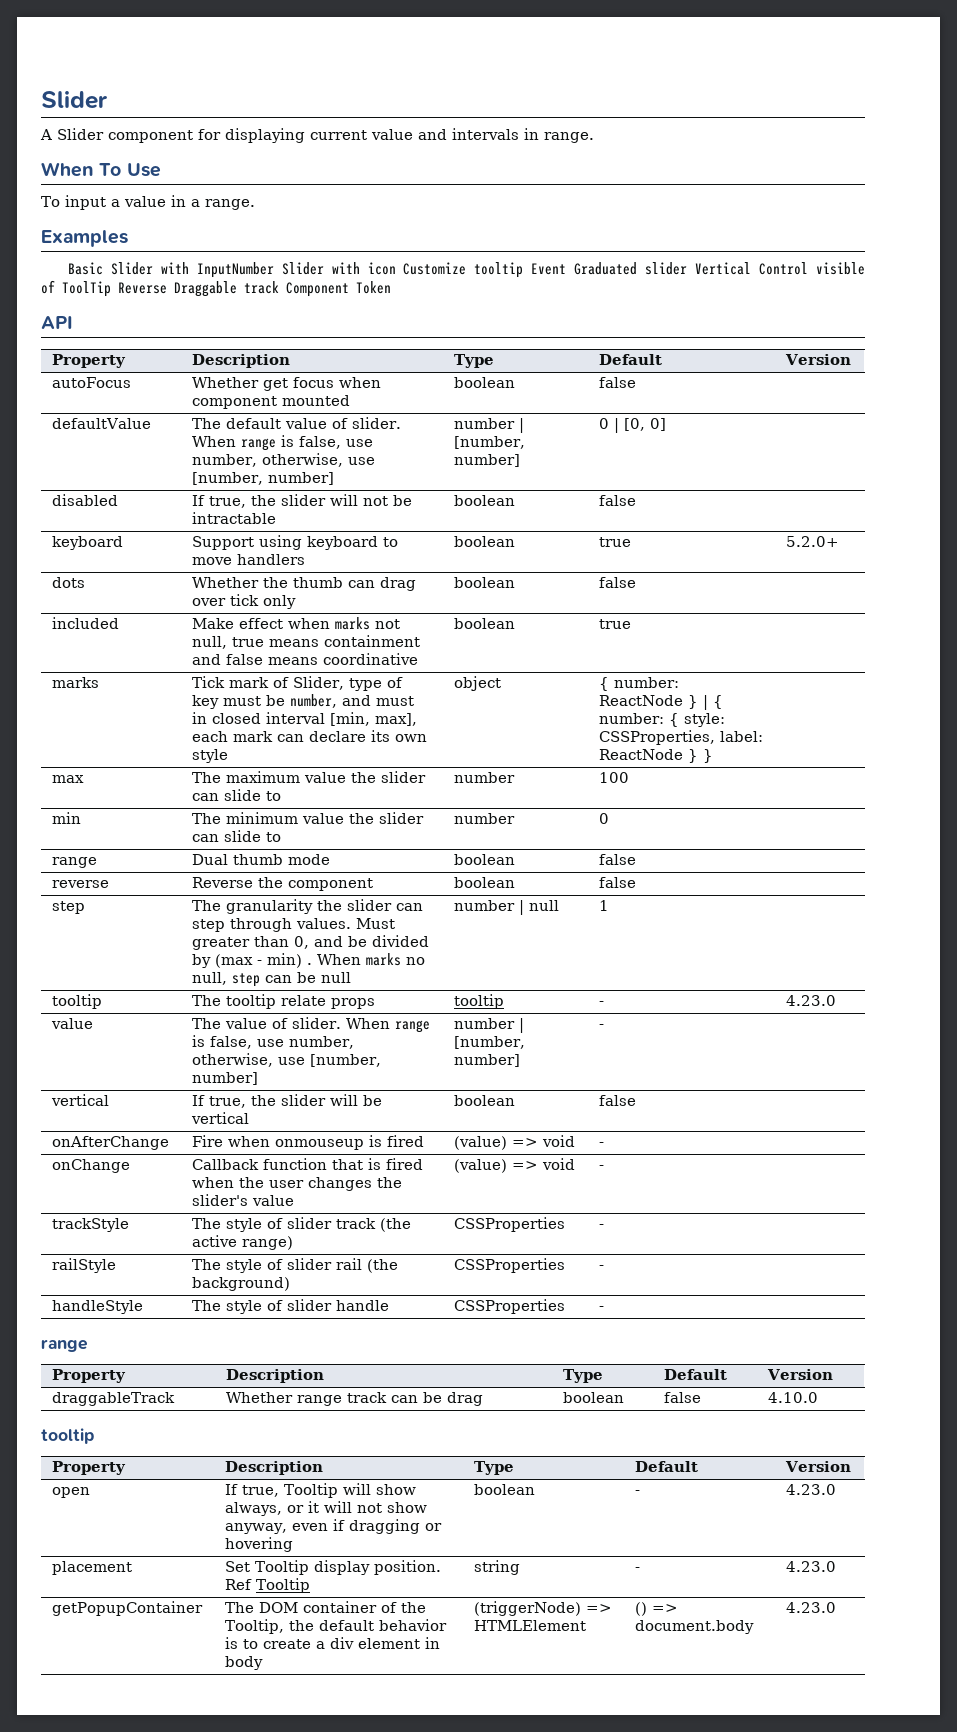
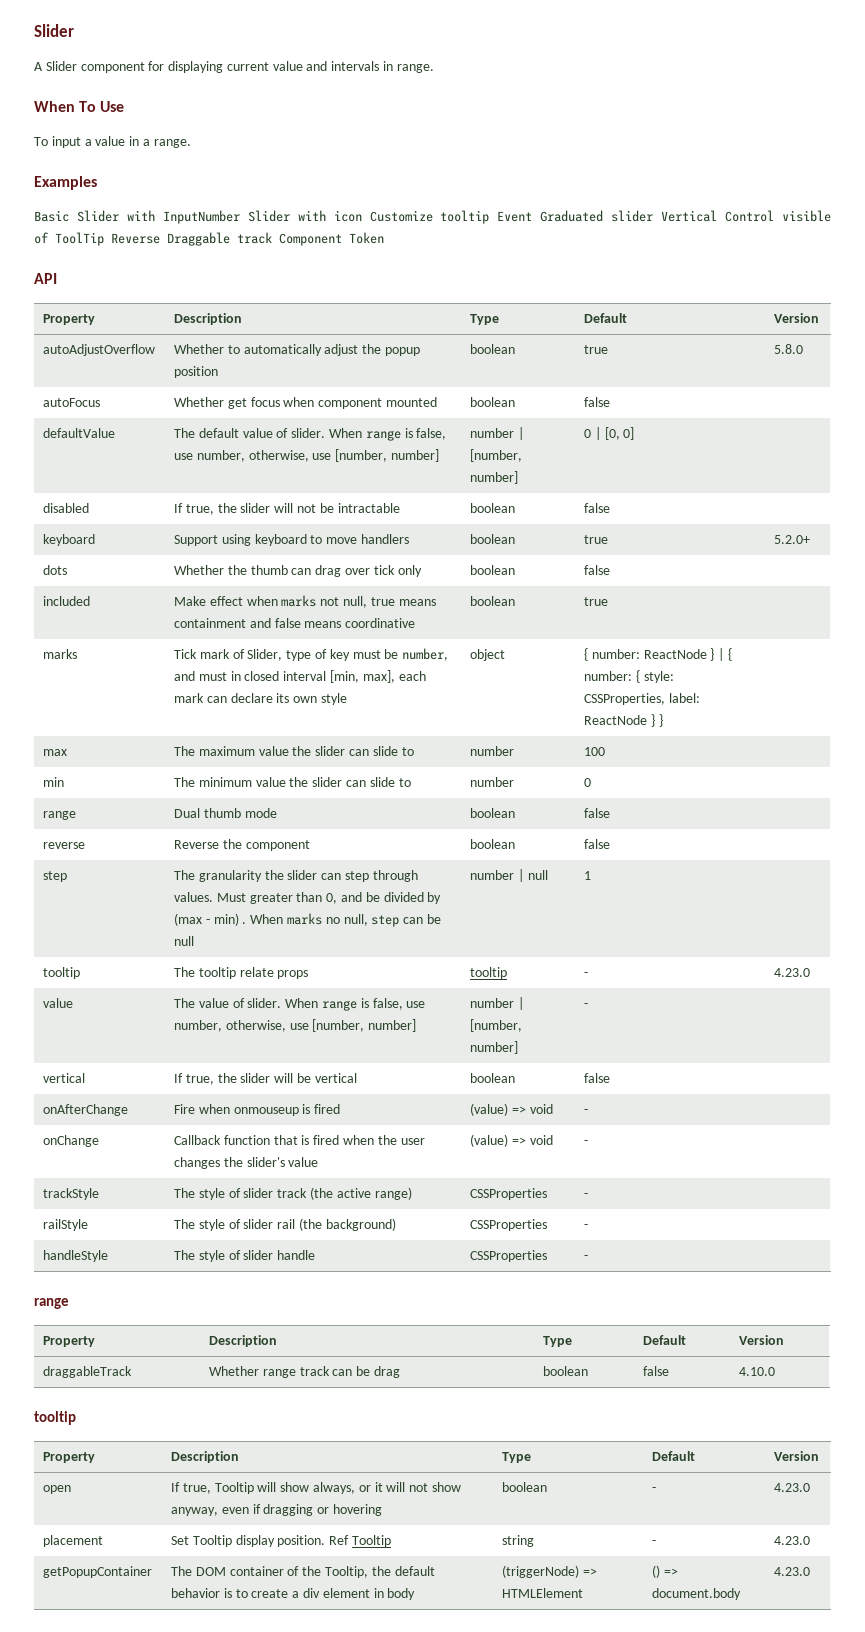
(852, 359) none -> [43,344,156,356] [174,344,421,356] [174,366,219,378] [470,344,516,354] [584,345,609,354] [774,344,804,354] // autoAdjustOverflow | Whether to automatically adjust the popup position | boolean | true | 5.8.0

